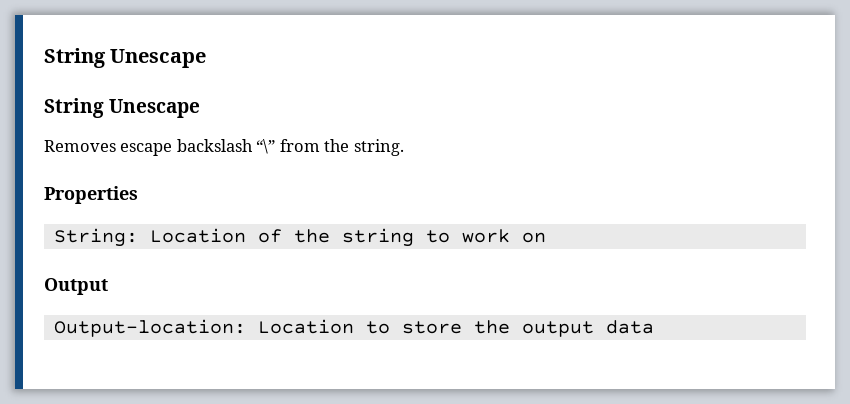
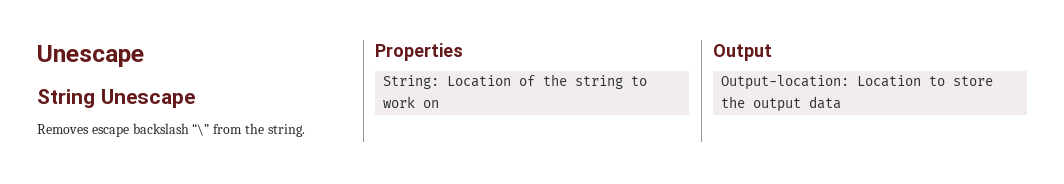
[44,48,106,68] String -> (37, 56) none

